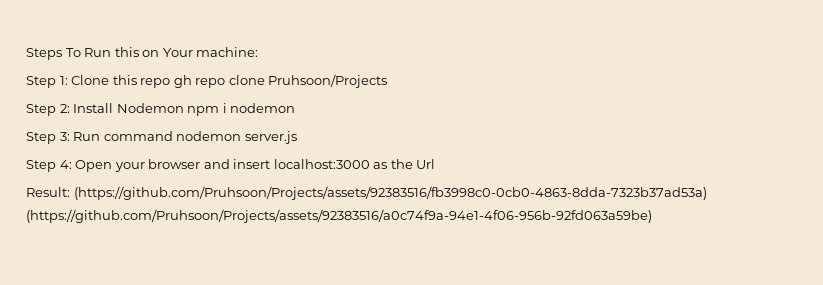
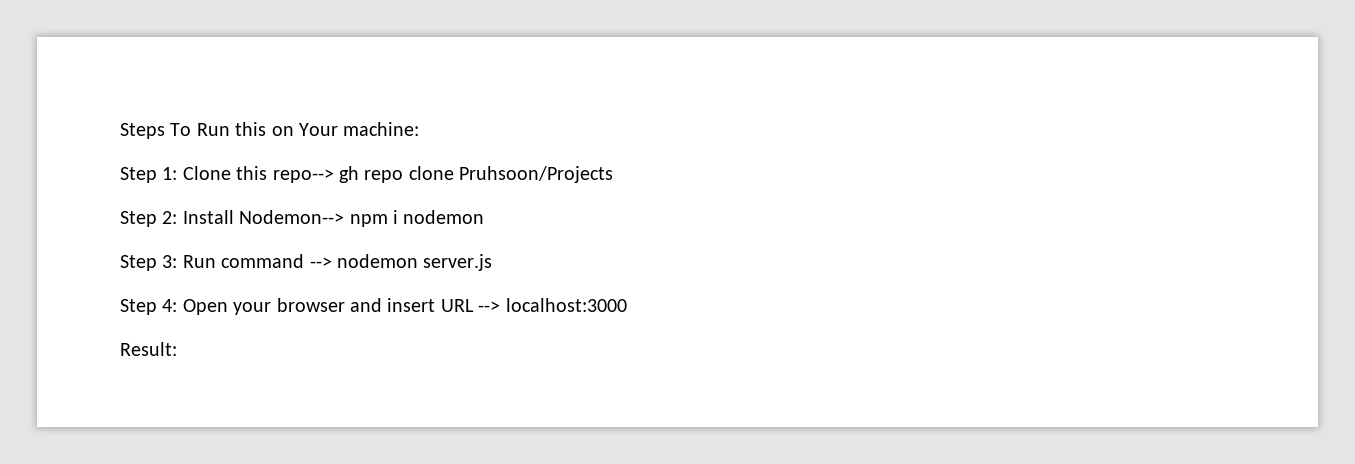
[140,78,171,88] repo -> [272,169,334,183] repo-->
[116,103,184,113] Nodemon -> [239,210,345,224] Nodemon-->
(173, 136) none -> [309,257,332,268] -->
(271, 164) none -> [440,299,501,312] URL -->
[373,159,436,169] as the Url -> (627, 305) none
[73,186,707,200] [26,209,652,223] (https://github.com/Pruhsoon/Projects/assets/92383516/fb3998c0-0cb0-4863-8dda-7323b37ad53a) (https://github.com/Pruhsoon/Projects/assets/92383516/a0c74f9a-94e1-4f06-956b-92fd063a59be) -> (177, 349) none

